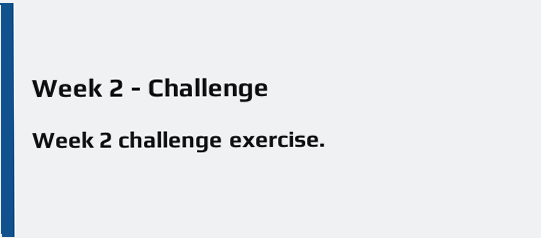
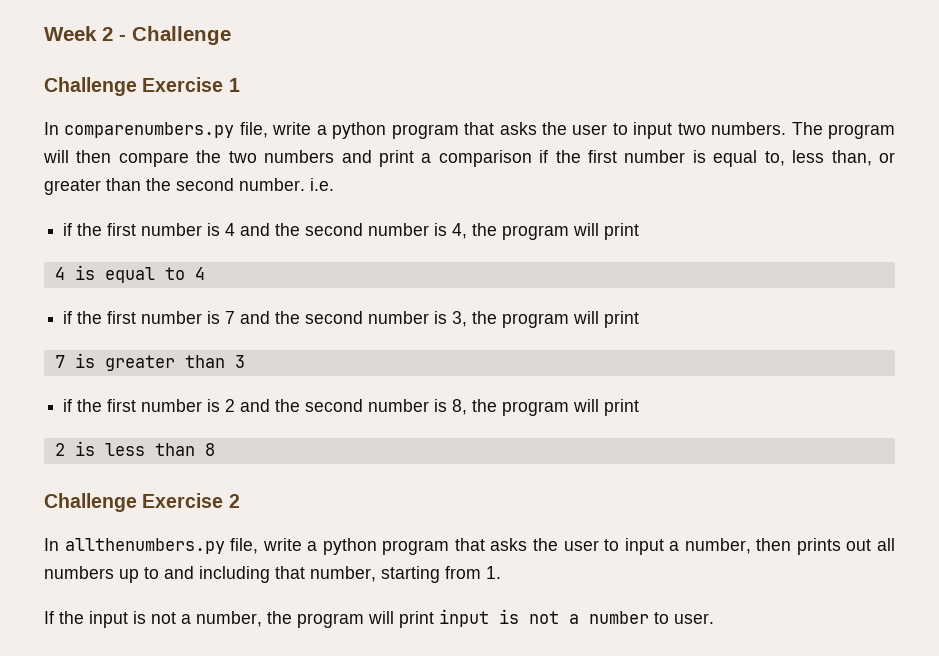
[32,130,326,154] Week 2 challenge exercise. -> [44,77,240,96] [44,122,895,139] [43,150,896,167] [44,178,334,195] [63,223,640,240] [54,265,205,283] [63,311,640,328] [54,353,245,371] [63,399,640,416] [54,441,215,456] [44,493,240,512] [44,538,895,555] [44,566,501,583] [44,609,714,628] Challenge Exercise 1 // In comparenumbers.py file, write a python program that asks the user to input two numbers. The program will then compare the two numbers and print a comparison if the first number is equal to, less than, or greater than the second number. i.e. // if the first number is 4 and the second number is 4, the program will print // 4 is equal to 4 // if the first number is 7 and the second number is 3, the program will print // 7 is greater than 3 // if the first number is 2 and the second number is 8, the program will print // 2 is less than 8 // Challenge Exercise 2 // In allthenumbers.py file, write a python program that asks the user to input a number, then prints out all numbers up to and including that number, starting from 1. // If the input is not a number, the program will print input is not a number to user.

